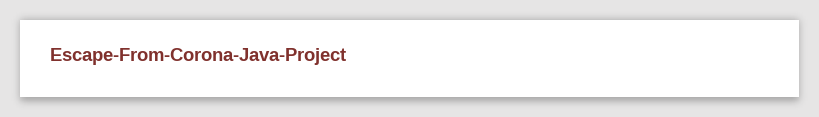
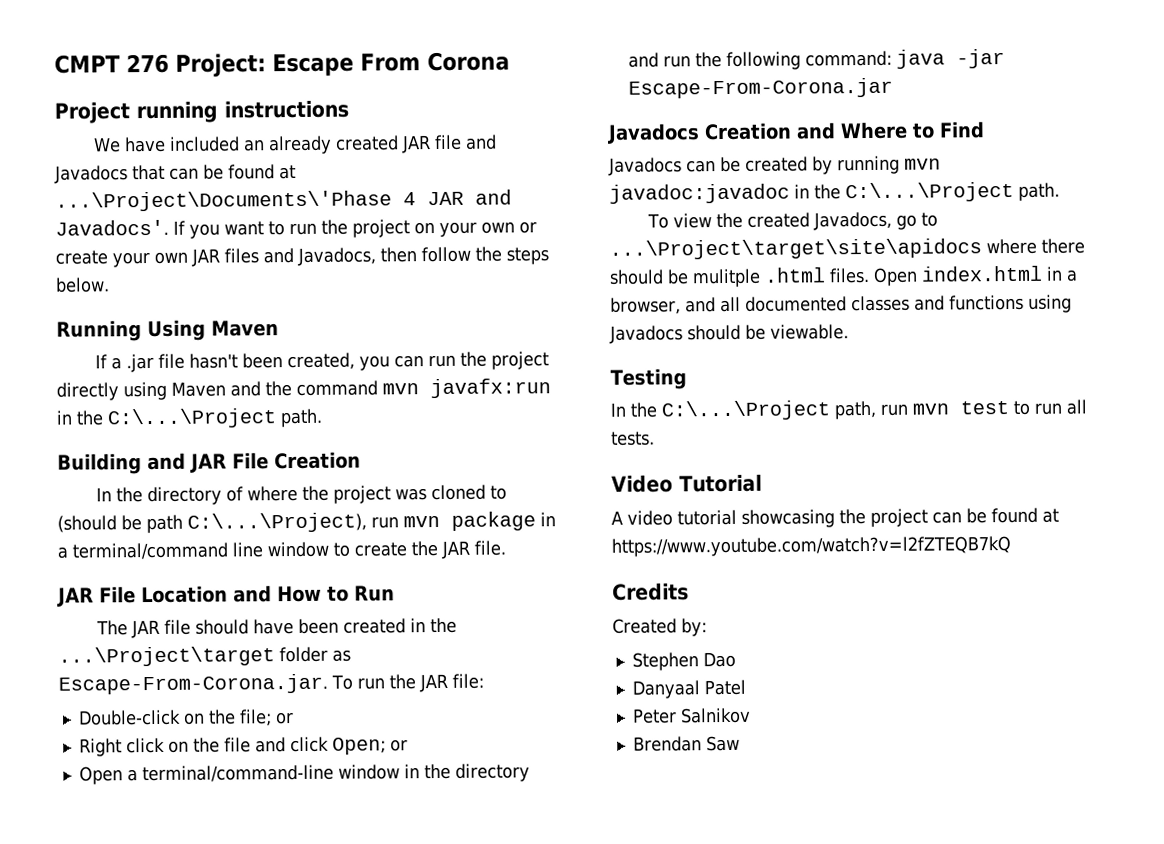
[50,48,346,65] Escape-From-Corona-Java-Project -> [54,51,510,77] [54,100,349,124] [94,134,498,155] [54,164,296,184] [55,189,512,212] [55,219,537,239] [55,246,549,268] [55,277,110,293] [56,319,279,342] [95,351,550,373] [56,378,551,401] [56,408,323,429] [57,451,361,475] [96,484,508,506] [57,511,556,534] [57,540,506,560] [57,585,395,607] [96,617,458,639] [58,646,351,667] [58,673,484,695] [78,709,294,727] [78,736,408,757] [78,763,530,785] [627,49,1005,70] [627,77,893,99] [607,121,985,144] [608,155,941,176] [609,181,1060,204] [647,211,939,231] [609,238,1085,260] [609,265,1078,288] [610,294,1072,315] [609,324,849,344] [610,368,687,390] [610,399,1087,421] [611,431,655,446] [611,474,762,493] [611,507,1059,528] [611,536,1011,557] [612,583,689,601] [612,618,707,637] [631,651,736,671] [631,679,746,699] [632,707,751,724] [632,735,740,752] CMPT 276 Project: Escape From Corona // Project running instructions // We have included an already created JAR file and Javadocs that can be found at ...\Project\Documents\'Phase 4 JAR and Javadocs'. If you want to run the project on your own or create your own JAR files and Javadocs, then follow the steps below. // Running Using Maven // If a .jar file hasn't been created, you can run the project directly using Maven and the command mvn javafx:run in the C:\...\Project path. // Building and JAR File Creation // In the directory of where the project was cloned to (should be path C:\...\Project), run mvn package in a terminal/command line window to create the JAR file. // JAR File Location and How to Run // The JAR file should have been created in the ...\Project\target folder as Escape-From-Corona.jar. To run the JAR file: // Double-click on the file; or // Right click on the file and click Open; or // Open a terminal/command-line window in the directory and run the following command: java -jar Escape-From-Corona.jar // Javadocs Creation and Where to Find // Javadocs can be created by running mvn javadoc:javadoc in the C:\...\Project path. // To view the created Javadocs, go to ...\Project\target\site\apidocs where there should be mulitple .html files. Open index.html in a browser, and all documented classes and functions using Javadocs should be viewable. // Testing // In the C:\...\Project path, run mvn test to run all tests. // Video Tutorial // A video tutorial showcasing the project can be found at https://www.youtube.com/watch?v=l2fZTEQB7kQ // Credits // Created by: // Stephen Dao // Danyaal Patel // Peter Salnikov // Brendan Saw

